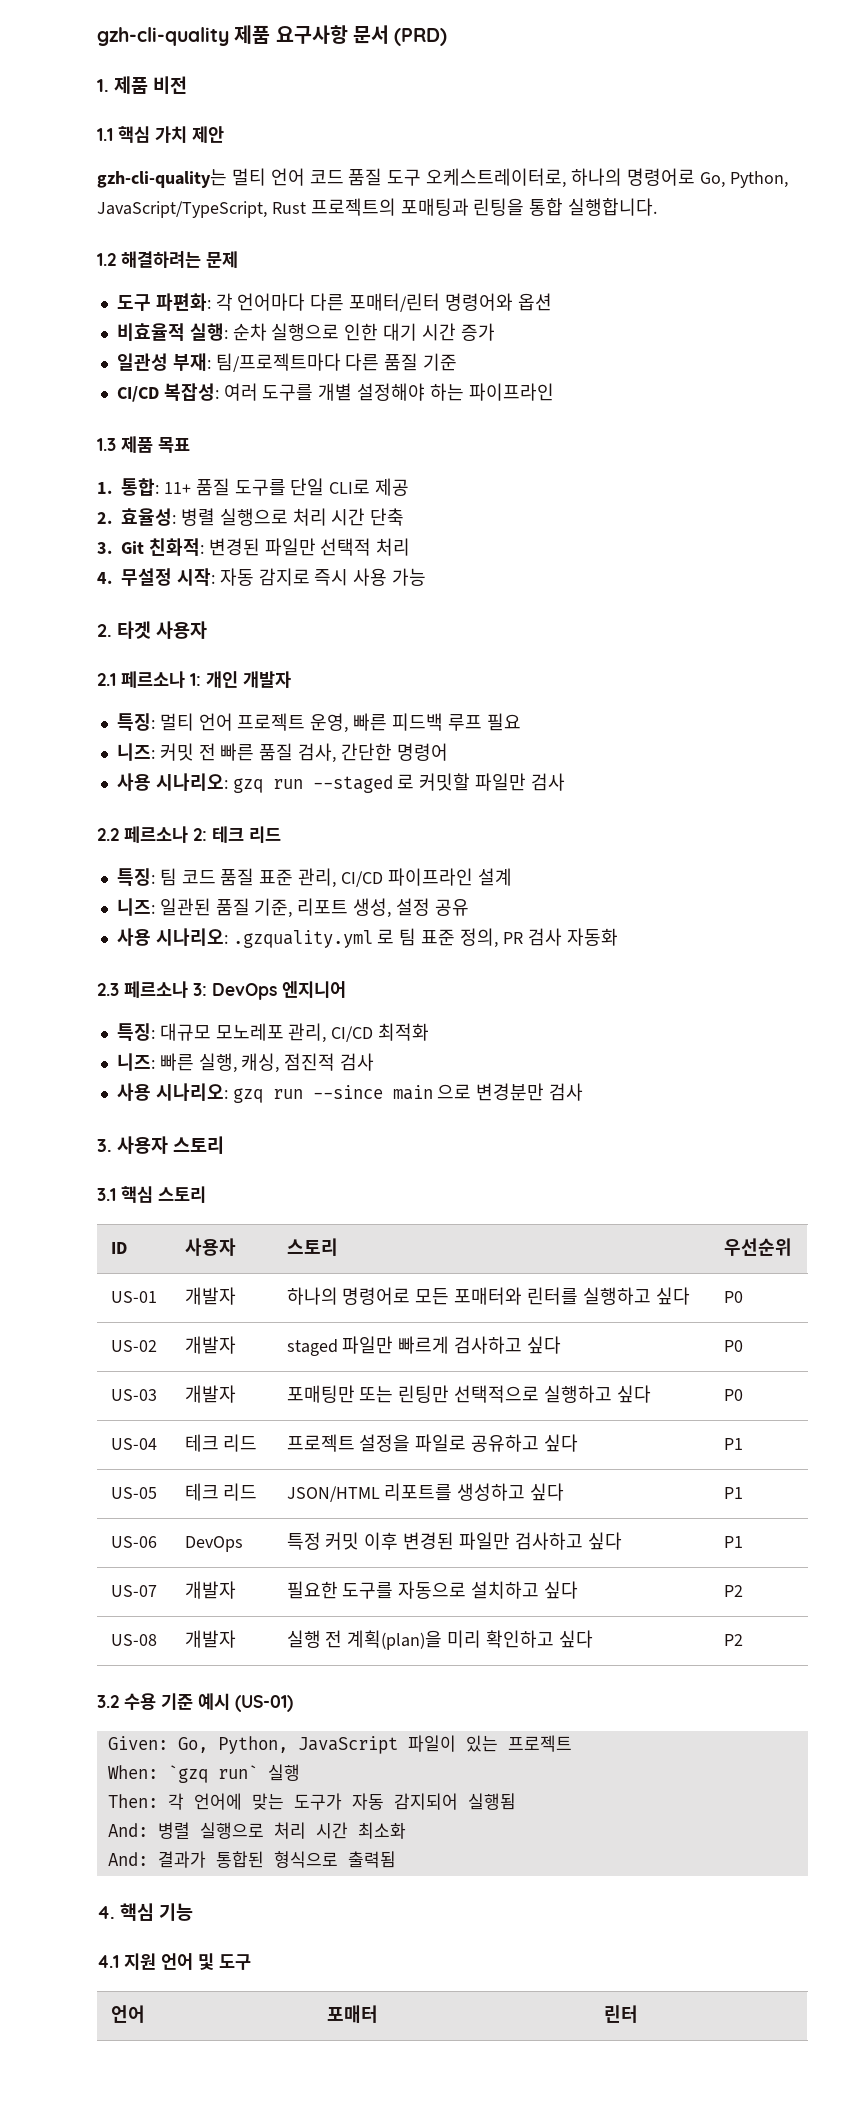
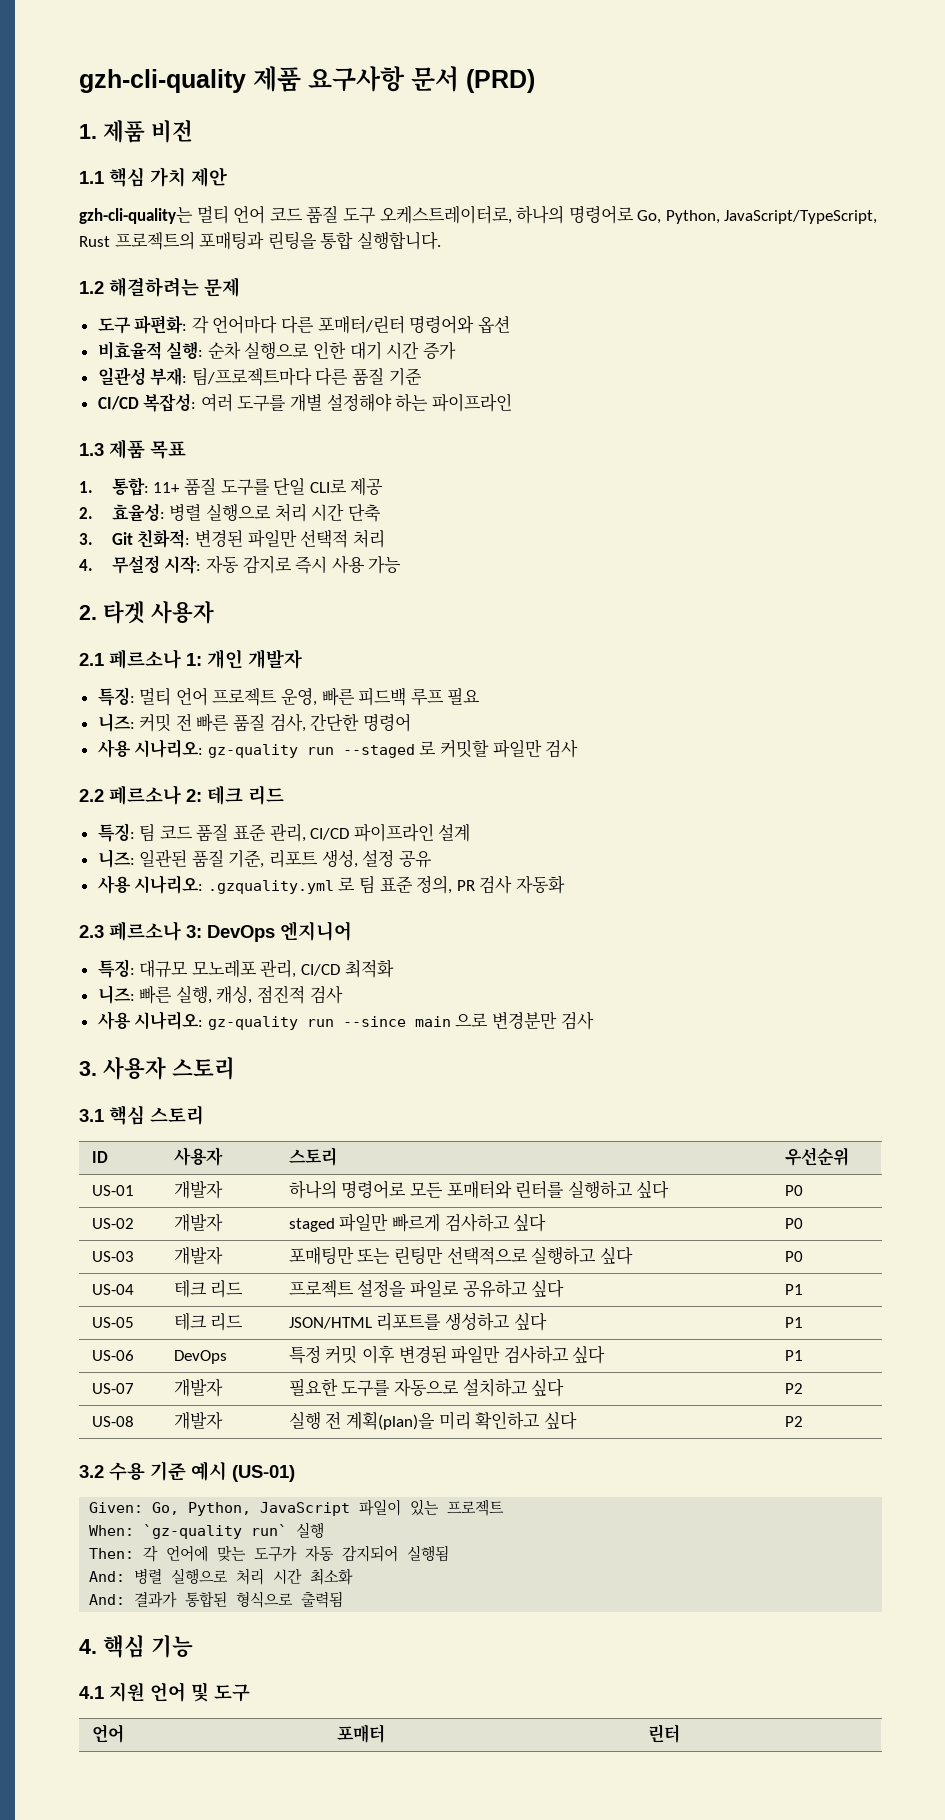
[232,778,263,793] gzq -> [207,744,298,758] gz-quality
[232,1088,263,1103] gzq -> [207,1016,298,1030] gz-quality
[167,1765,208,1783] `gzq -> [143,1524,243,1539] `gz-quality

